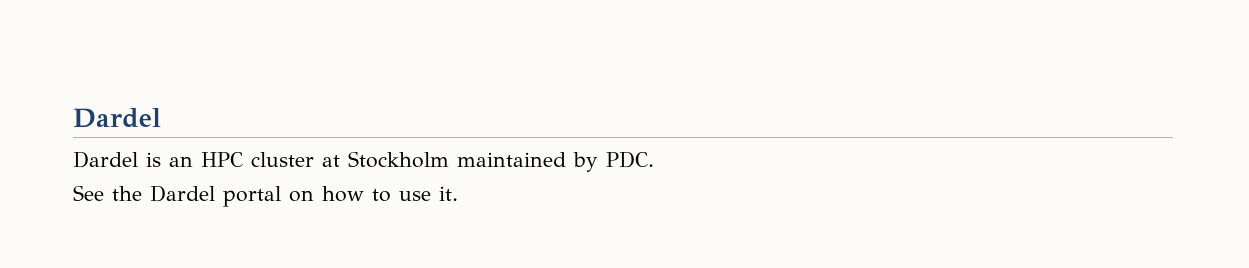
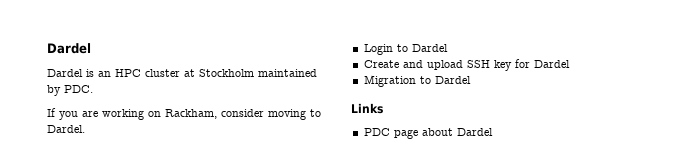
[73,185,458,207] See the Dardel portal on how to use it. -> [47,108,321,120] [47,125,85,133] [363,44,448,55] [363,59,570,71] [363,75,471,87] [351,103,383,114] [363,128,493,139] If you are working on Rackham, consider moving to Dardel. // Login to Dardel // Create and upload SSH key for Dardel // Migration to Dardel // Links // PDC page about Dardel

